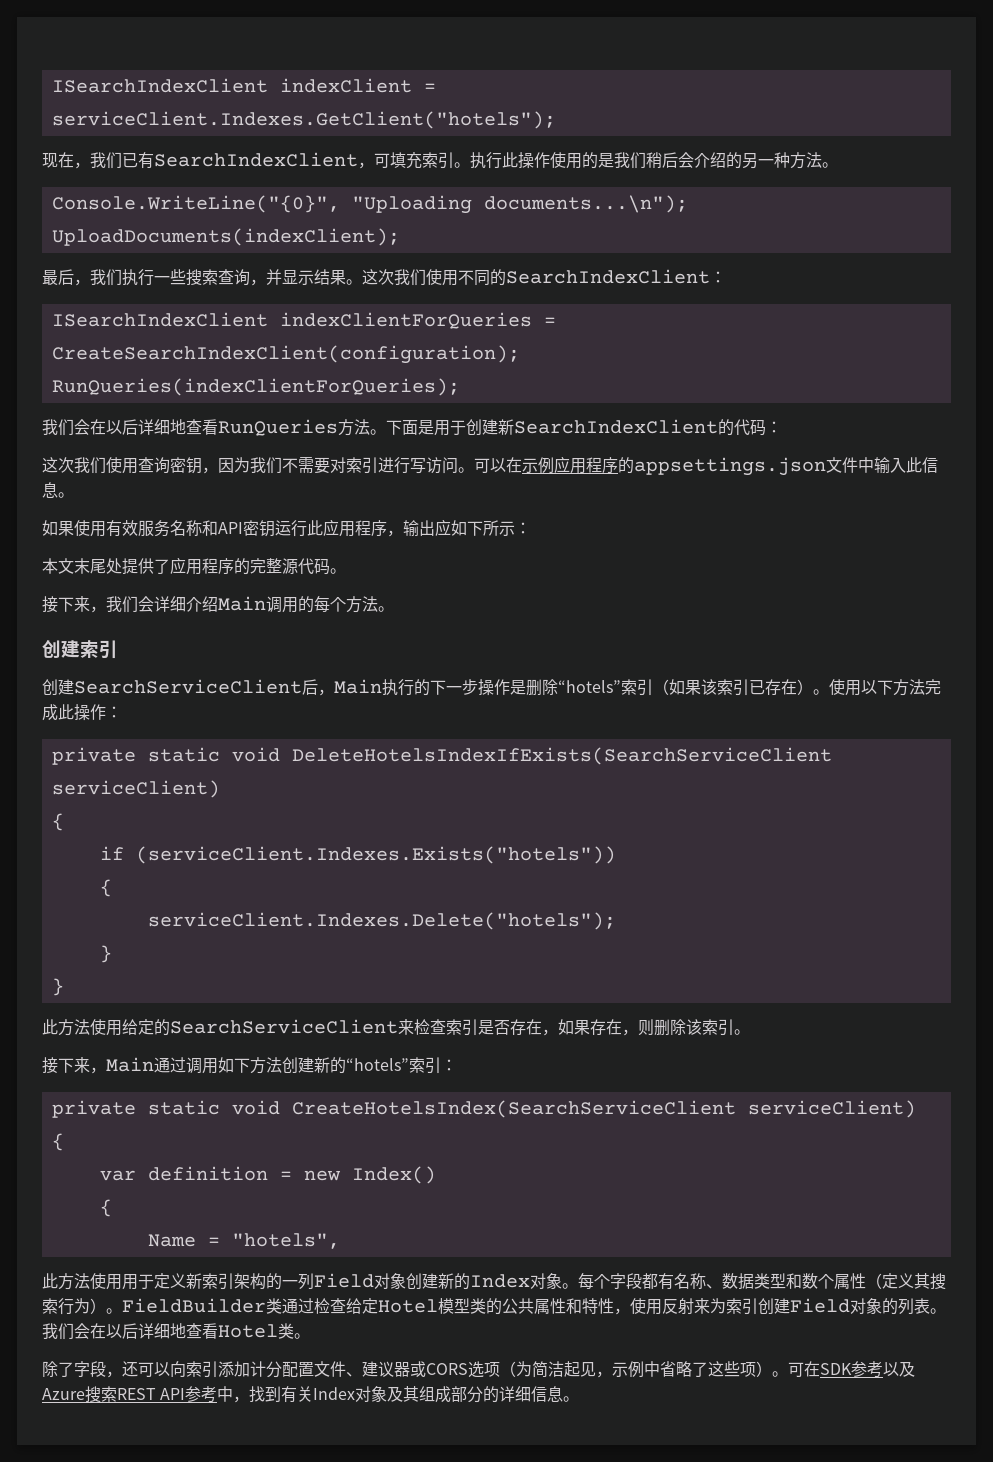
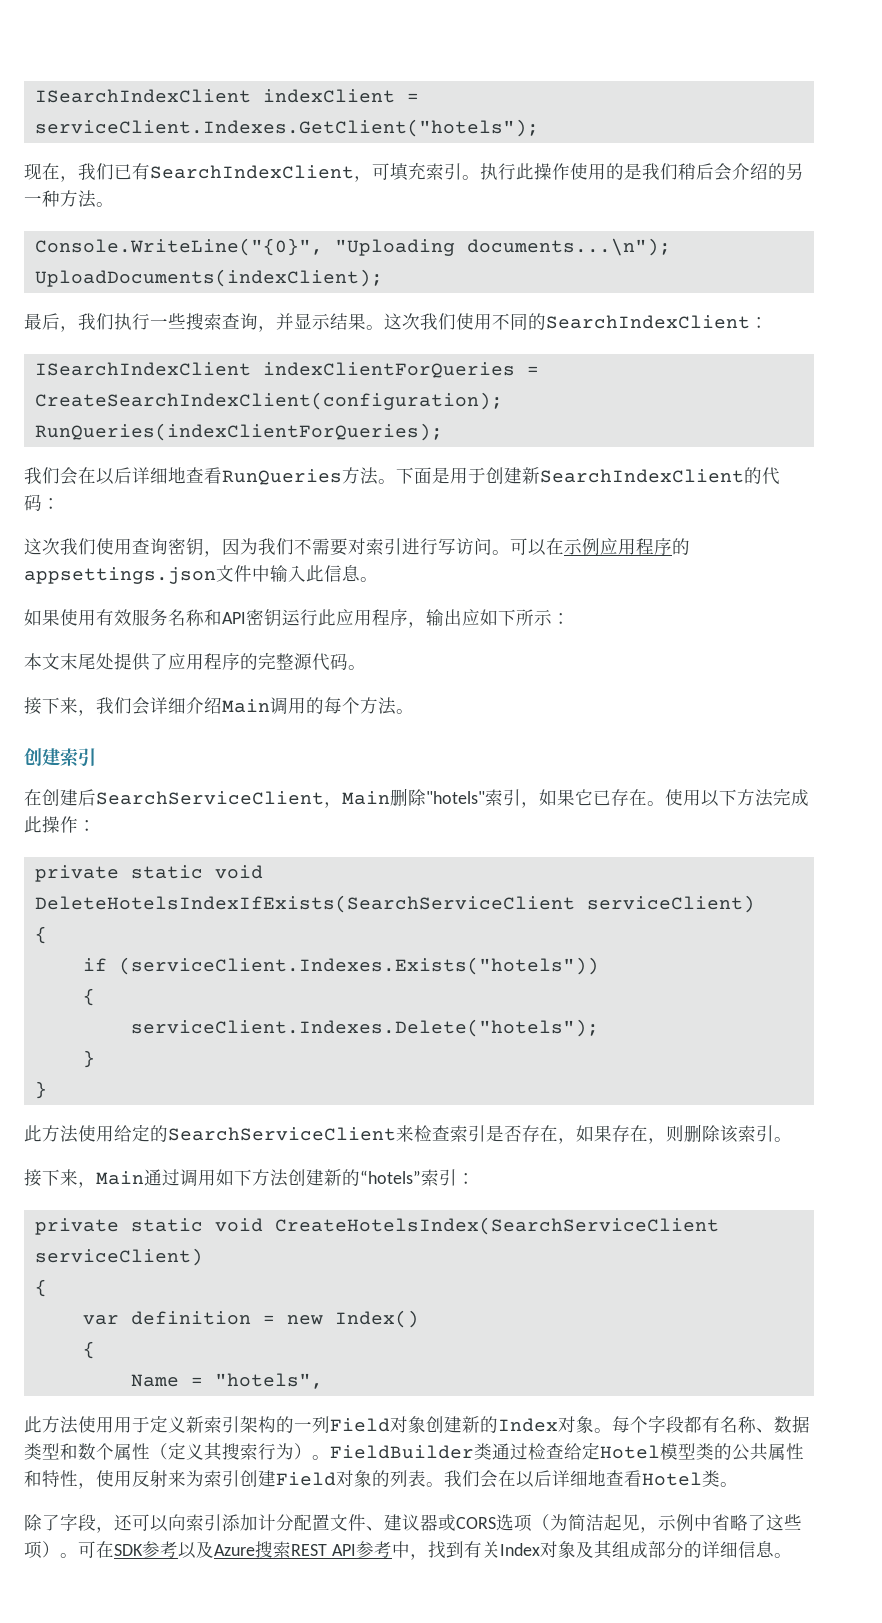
[42,679,813,696] 创建SearchServiceClient后，Main执行的下一步操作是删除“hotels”索引（如果该索引已存在） -> [24,788,647,808] 在创建后SearchServiceClient，Main删除"hotels"索引，如果它已存在

